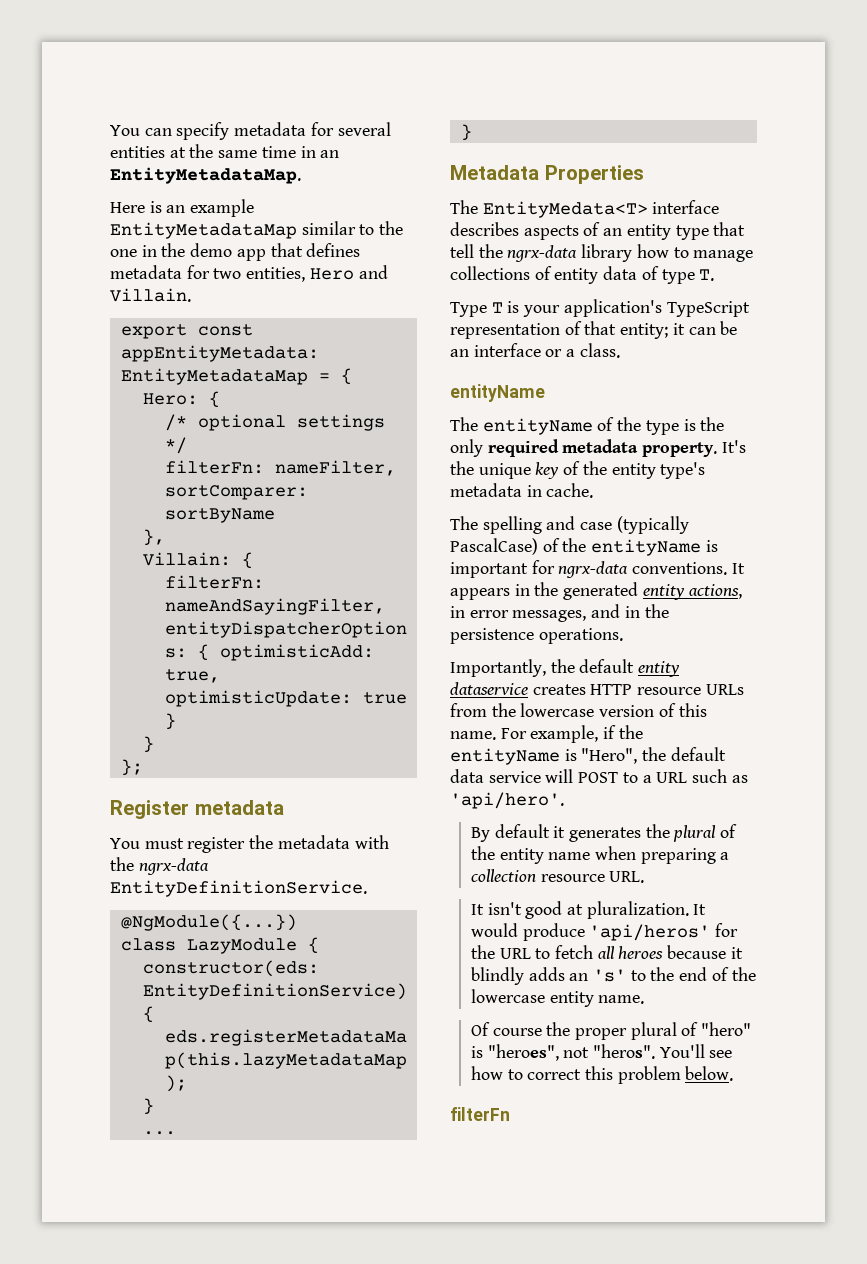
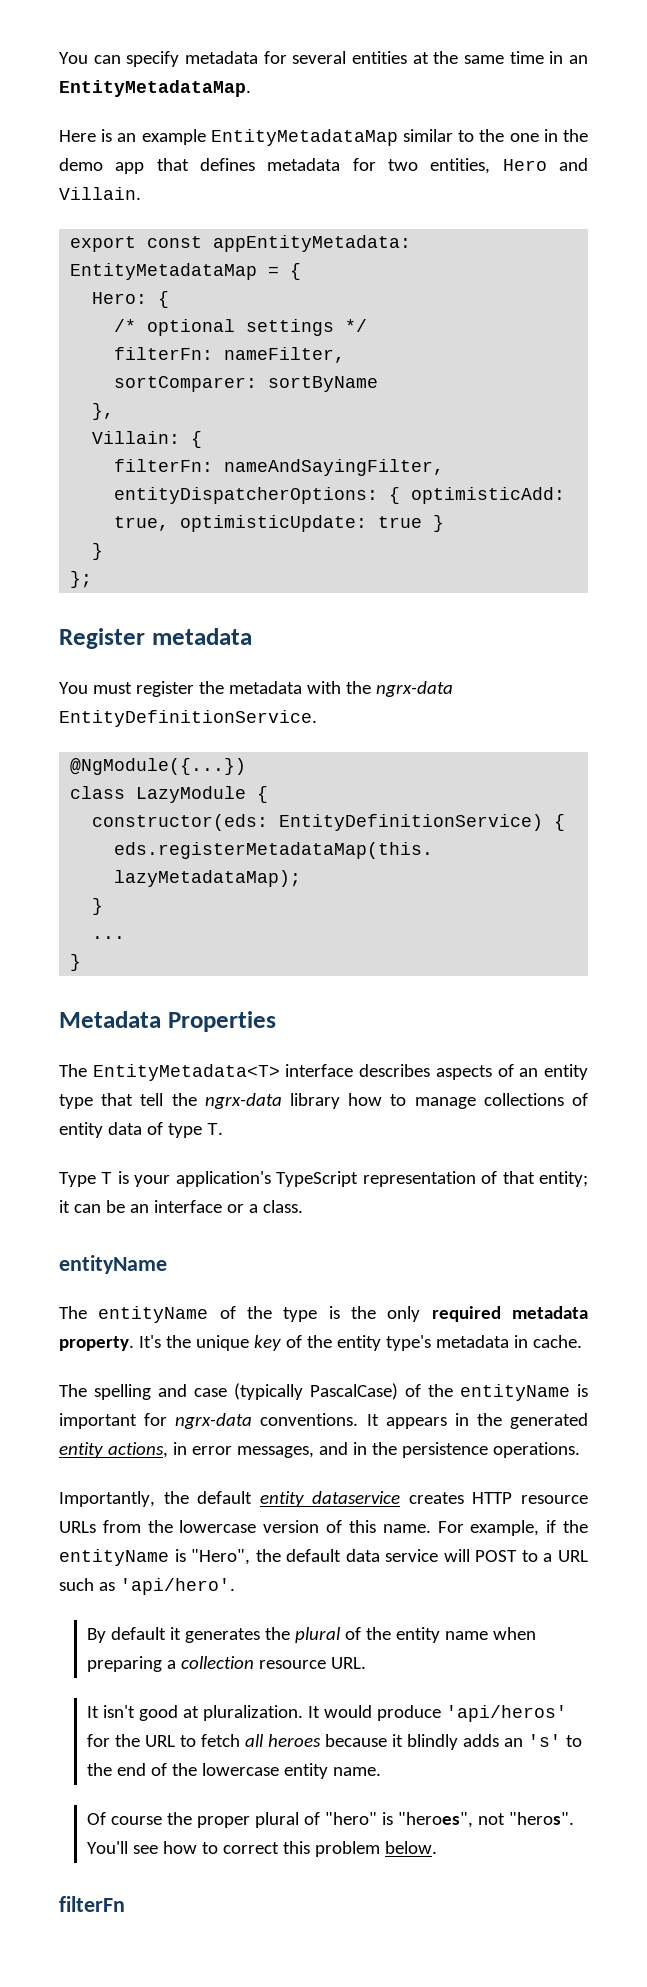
[482,201,648,218] EntityMedata<T> -> [92,1064,280,1081] EntityMetadata<T>

